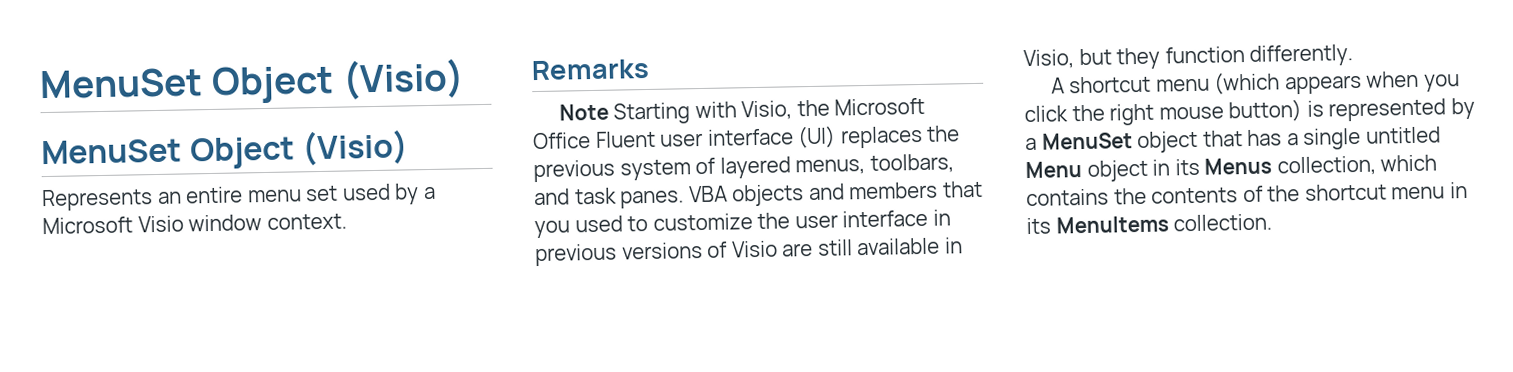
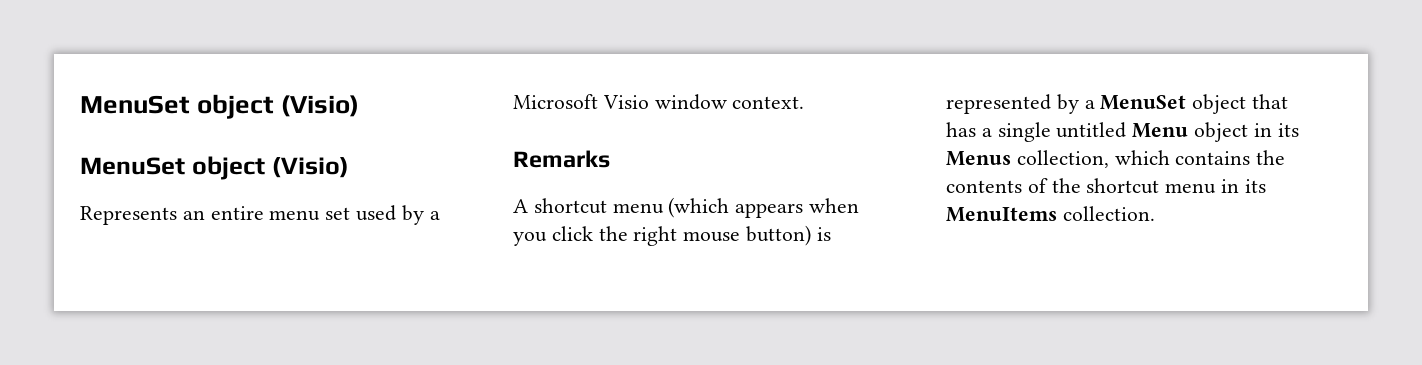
[39,64,334,104] MenuSet Object -> [80,94,275,119] MenuSet object
[189,136,295,170] Object -> [191,156,265,180] object
[558,97,926,125] [532,125,961,150] [533,153,954,183] [534,180,983,209] [534,209,951,239] [535,237,963,267] [1023,44,1354,70] // Note Starting with Visio, the Microsoft Office Fluent user interface (UI) replaces the previous system of layered menus, toolbars, and task panes. VBA objects and members that you used to customize the user interface in previous versions of Visio are still available in Visio, but they function differently. -> (610, 159) none

